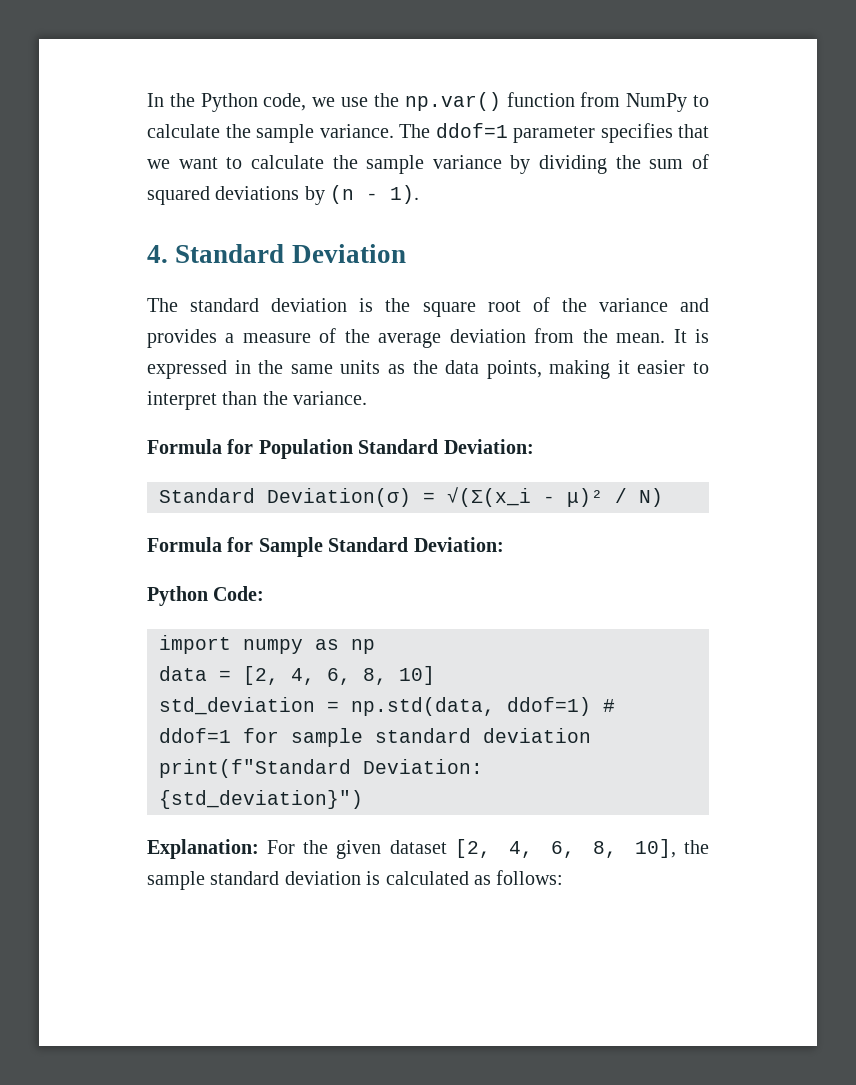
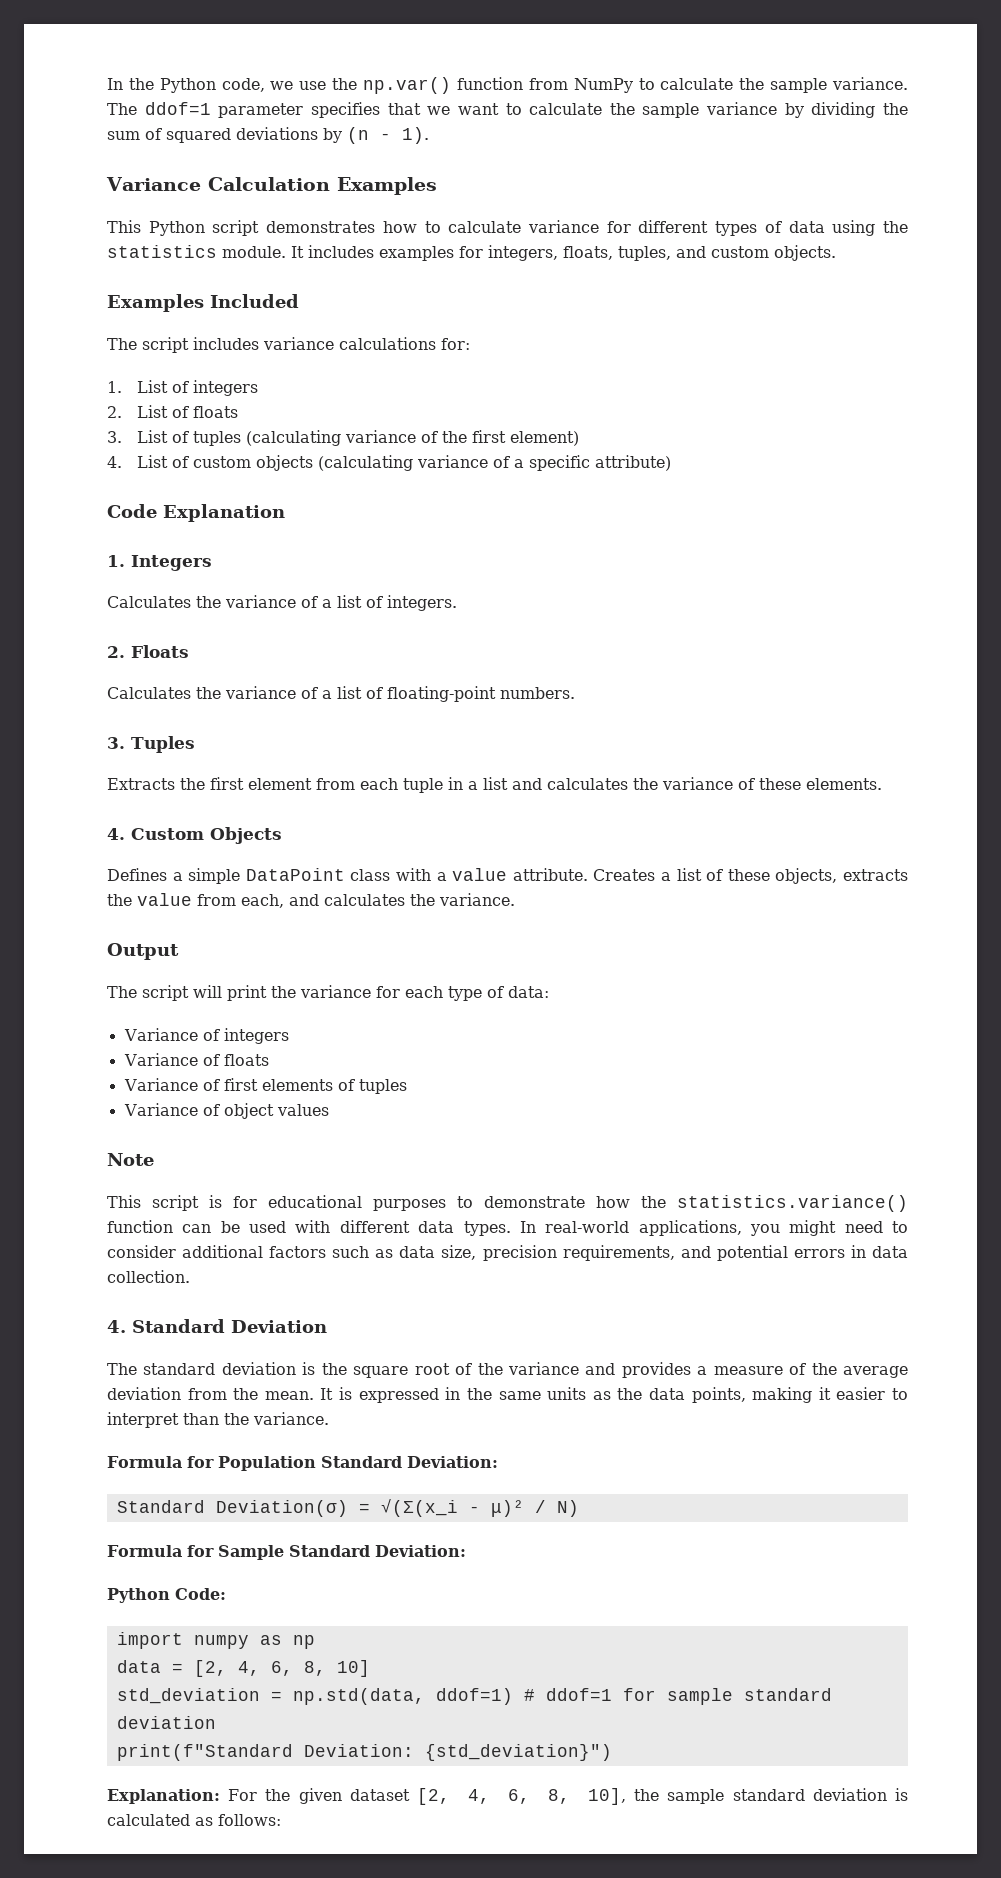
(420, 194) none -> [106,177,437,195] [107,220,908,236] [107,245,836,261] [107,294,299,312] [107,337,470,353] [107,380,258,396] [107,405,238,418] [107,430,579,446] [107,455,671,471] [107,504,285,522] [107,555,212,571] [107,595,457,611] [107,645,189,658] [107,686,575,702] [107,736,195,753] [107,777,882,793] [107,827,282,844] [107,868,909,884] [107,893,515,908] [107,943,179,960] [107,985,549,1001] [123,1028,289,1044] [123,1053,269,1066] [123,1078,407,1094] [123,1103,329,1119] [107,1153,154,1166] [107,1195,908,1212] [107,1220,909,1236] [107,1245,909,1261] [107,1270,190,1283] // Variance Calculation Examples // This Python script demonstrates how to calculate variance for different types of data using the statistics module. It includes examples for integers, floats, tuples, and custom objects. // Examples Included // The script includes variance calculations for: // 1. List of integers // 2. List of floats // 3. List of tuples (calculating variance of the first element) // 4. List of custom objects (calculating variance of a specific attribute) // Code Explanation // 1. Integers // Calculates the variance of a list of integers. // 2. Floats // Calculates the variance of a list of floating-point numbers. // 3. Tuples // Extracts the first element from each tuple in a list and calculates the variance of these elements. // 4. Custom Objects // Defines a simple DataPoint class with a value attribute. Creates a list of these objects, extracts the value from each, and calculates the variance. // Output // The script will print the variance for each type of data: // Variance of integers // Variance of floats // Variance of first elements of tuples // Variance of object values // Note // This script is for educational purposes to demonstrate how the statistics.variance() function can be used with different data types. In real-world applications, you might need to consider additional factors such as data size, precision requirements, and potential errors in data collection.

